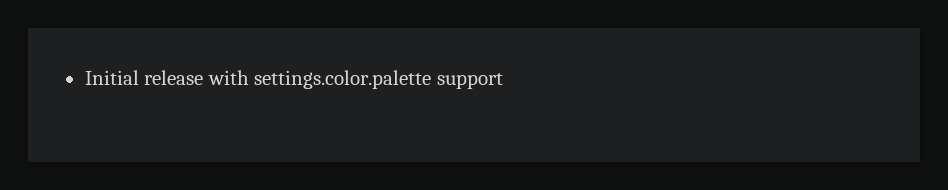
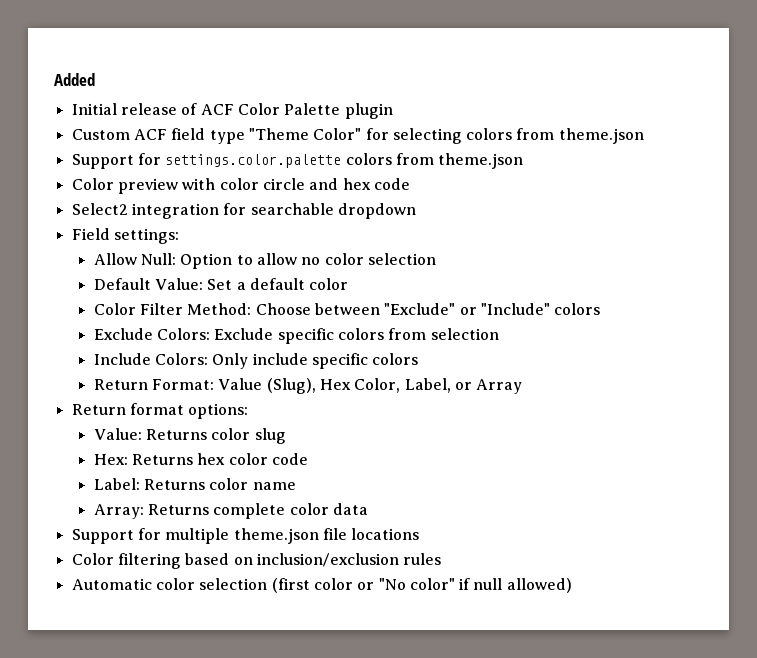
(84, 77) none -> [54,73,95,86] Added //
[207,70,503,89] with settings.color.palette support -> [181,103,393,119] [71,128,644,144] [71,153,524,169] [71,178,410,194] [71,203,416,219] [71,228,179,244] [93,253,436,269] [93,278,349,290] [93,303,601,315] [93,328,499,344] [93,353,419,369] [93,378,523,394] [71,403,249,419] [93,428,286,444] [93,453,308,465] [93,478,296,490] [93,503,368,519] [71,528,420,544] [71,553,442,569] [71,578,572,593] of ACF Color Palette plugin // Custom ACF field type "Theme Color" for selecting colors from theme.json // Support for settings.color.palette colors from theme.json // Color preview with color circle and hex code // Select2 integration for searchable dropdown // Field settings: // Allow Null: Option to allow no color selection // Default Value: Set a default color // Color Filter Method: Choose between "Exclude" or "Include" colors // Exclude Colors: Exclude specific colors from selection // Include Colors: Only include specific colors // Return Format: Value (Slug), Hex Color, Label, or Array // Return format options: // Value: Returns color slug // Hex: Returns hex color code // Label: Returns color name // Array: Returns complete color data // Support for multiple theme.json file locations // Color filtering based on inclusion/exclusion rules // Automatic color selection (first color or "No color" if null allowed)

